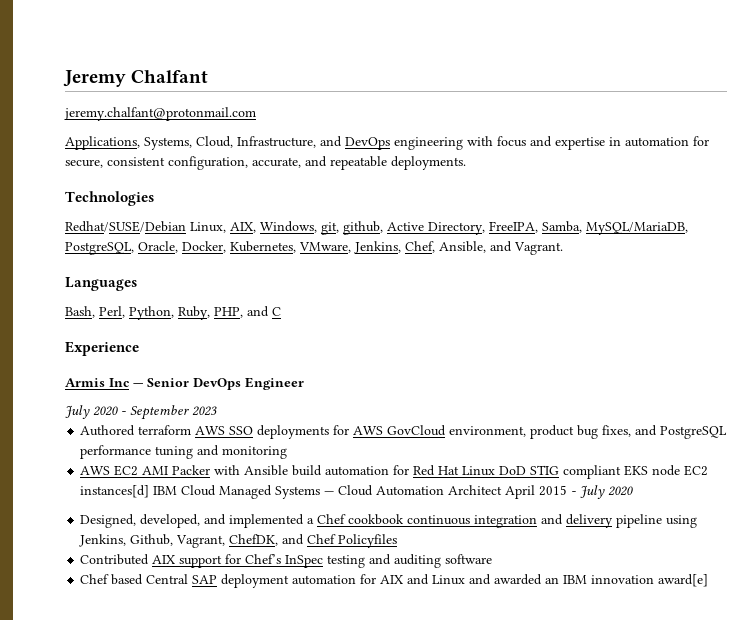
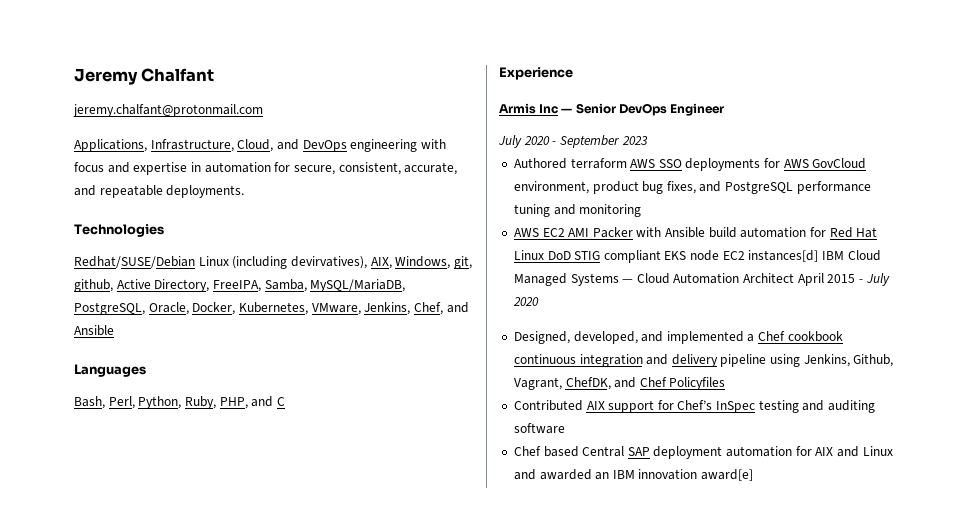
[144,136,316,150] Systems, Cloud, Infrastructure, -> [150,139,274,152] Infrastructure, Cloud,
[107,156,248,170] consistent configuration, -> [338,162,401,175] consistent,
[190,222,226,233] Linux, -> [198,256,367,269] Linux (including devirvatives),
[439,241,563,255] Ansible, and Vagrant. -> [446,302,469,313] [74,325,114,336] and Ansible

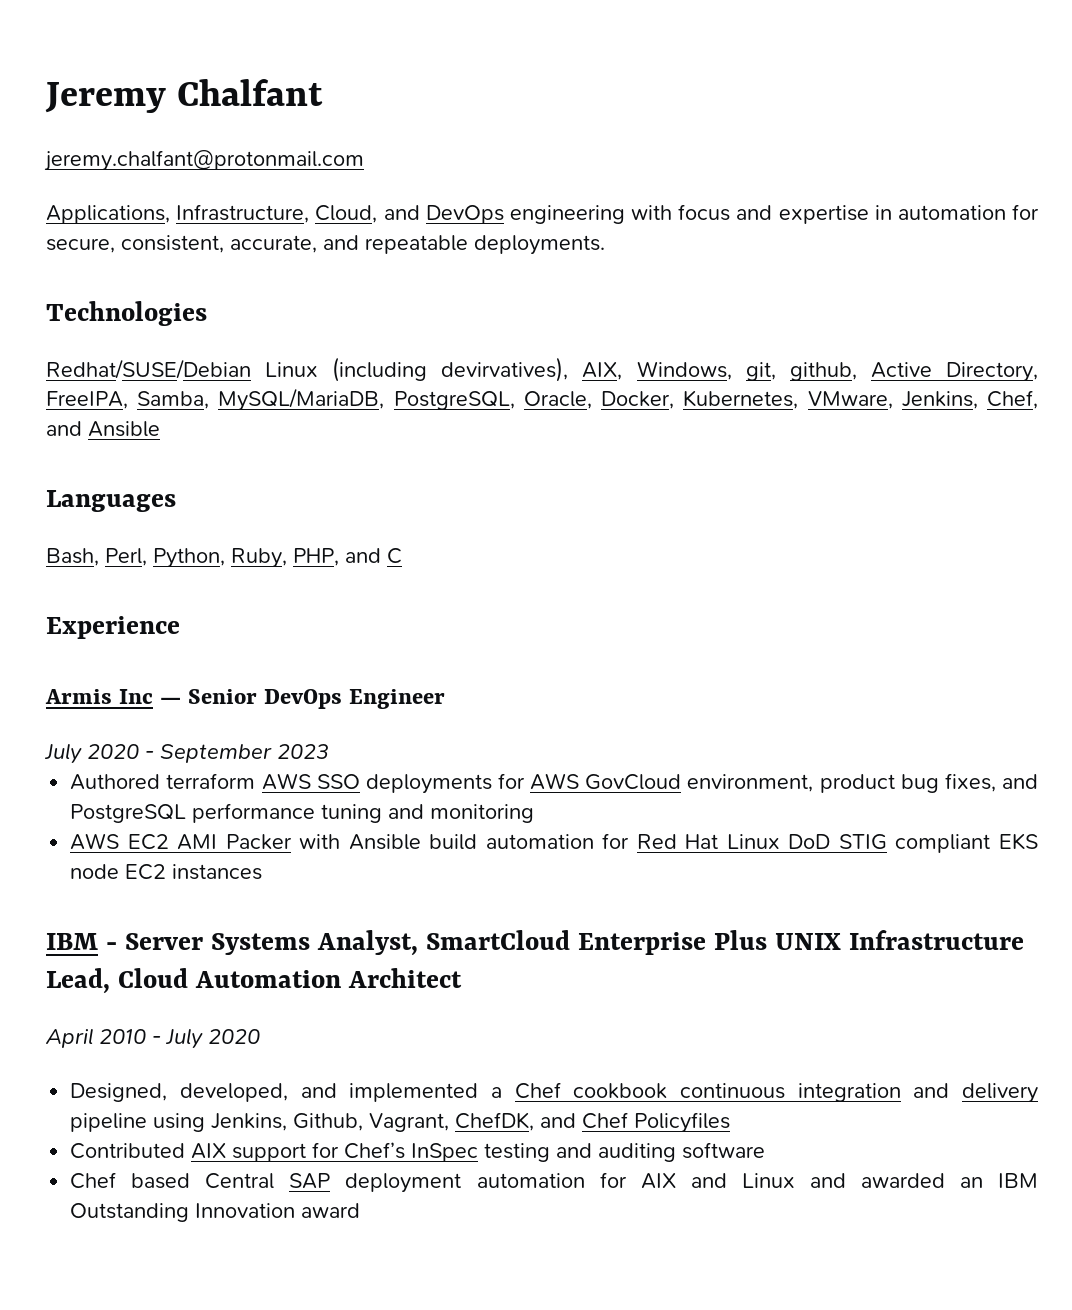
[748,250,881,262] [513,273,634,286] instances[d] IBM Cloud Managed Systems — -> [172,864,263,880] [46,930,1024,956] [46,968,110,994] instances // IBM - Server Systems Analyst, SmartCloud Enterprise Plus UNIX Infrastructure Lead,
[797,273,856,286] April 2015 -> [45,1028,146,1048] // April 2010
[638,469,754,481] innovation award[e] -> [70,1203,361,1222] Outstanding Innovation award

